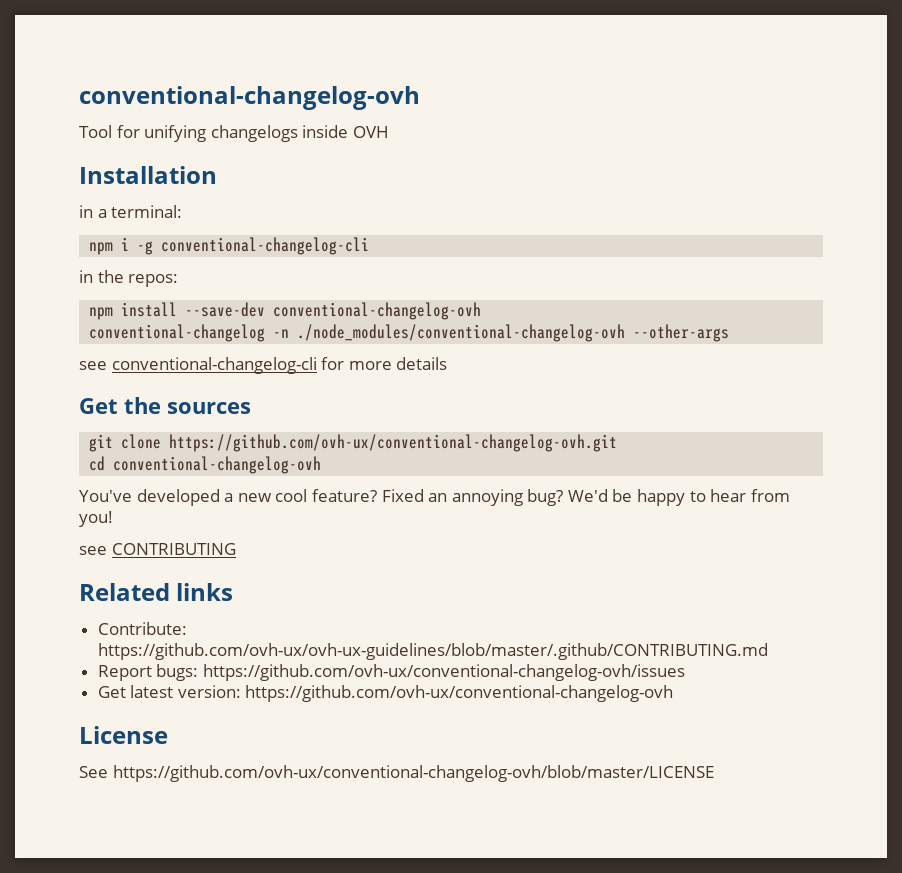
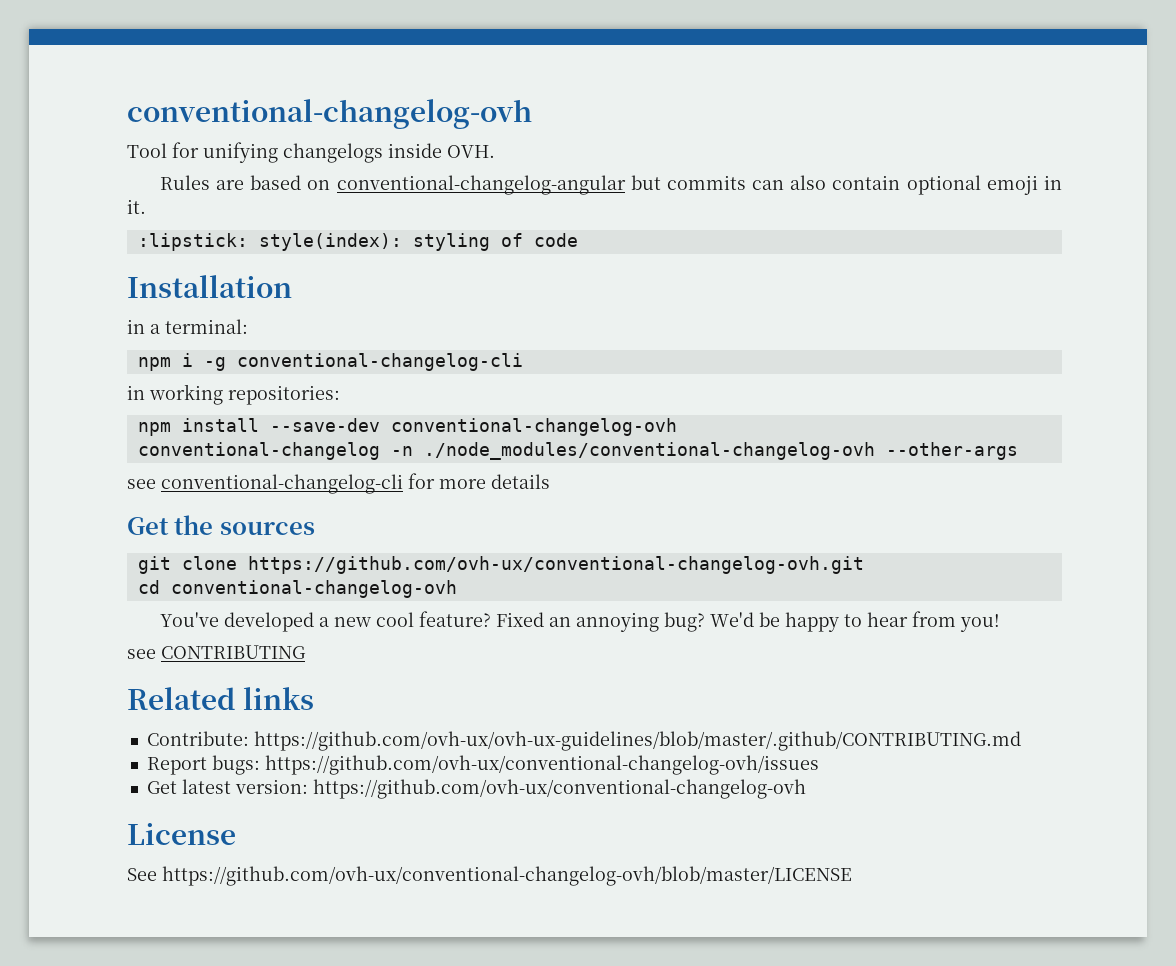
[352,126,389,138] OVH -> [447,145,495,158] [159,175,1062,195] [127,199,146,214] [137,233,578,251] OVH. // Rules are based on conventional-changelog-angular but commits can also contain optional emoji in it. // :lipstick: style(index): styling of code
[97,270,179,287] the repos: -> [149,384,340,405] working repositories:

